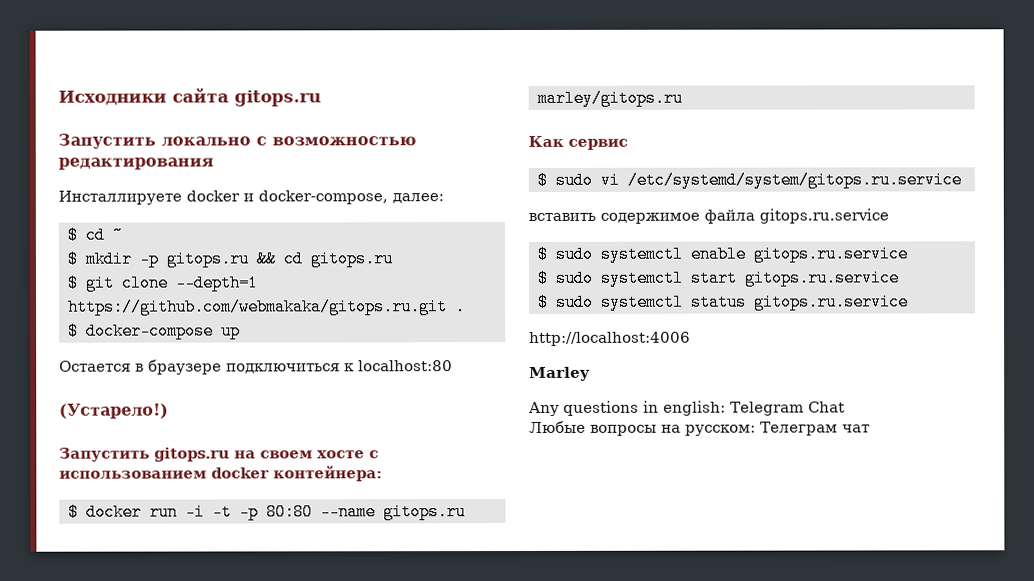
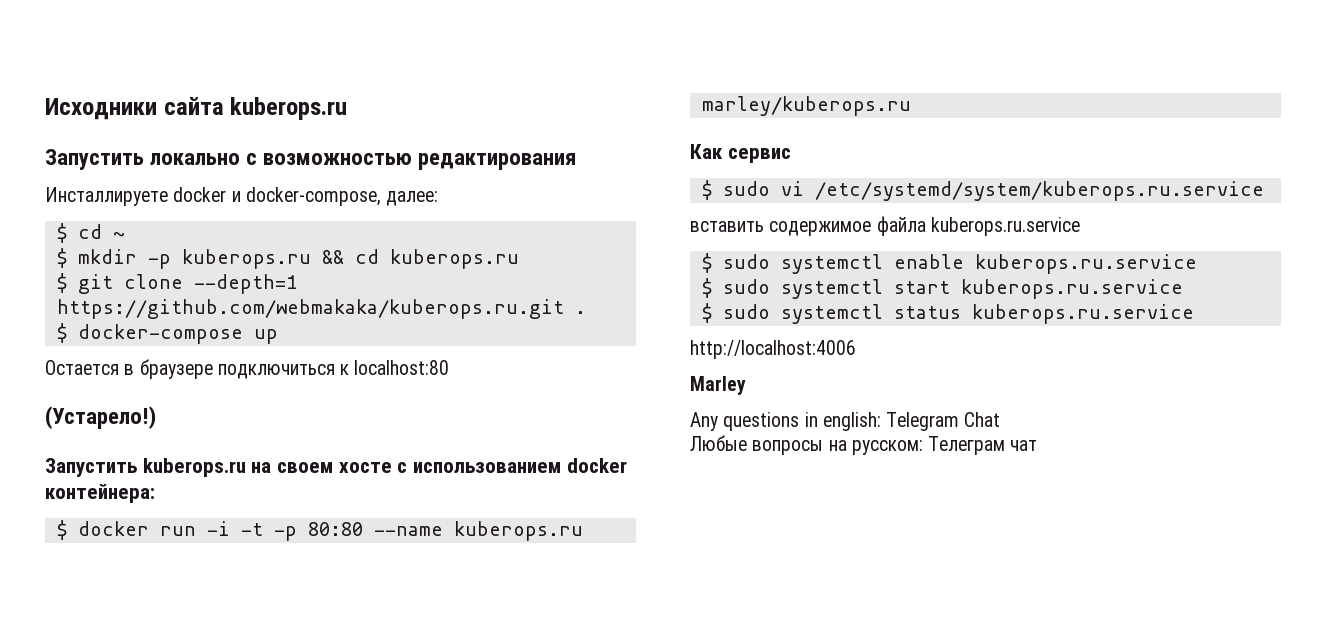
[234,90,321,107] gitops.ru -> [230,97,348,120] kuberops.ru
[165,250,249,268] gitops.ru -> [181,249,311,269] kuberops.ru
[309,250,393,268] gitops.ru -> [389,249,519,269] kuberops.ru
[67,298,448,316] https://github.com/webmakaka/gitops.ru.git -> [56,299,564,319] https://github.com/webmakaka/kuberops.ru.git
[154,447,230,462] gitops.ru -> [142,458,246,477] kuberops.ru
[382,503,466,521] [536,89,683,107] gitops.ru marley/gitops.ru -> [453,521,583,541] [701,96,911,116] kuberops.ru marley/kuberops.ru
[626,171,962,189] /etc/systemd/system/gitops.ru.service -> [814,181,1264,201] /etc/systemd/system/kuberops.ru.service
[759,208,889,224] gitops.ru.service -> [930,217,1080,236] kuberops.ru.service
[752,245,908,263] gitops.ru.service -> [974,254,1197,274] kuberops.ru.service
[743,269,899,287] gitops.ru.service -> [960,279,1183,299] kuberops.ru.service
[753,293,909,311] gitops.ru.service -> [971,304,1194,324] kuberops.ru.service

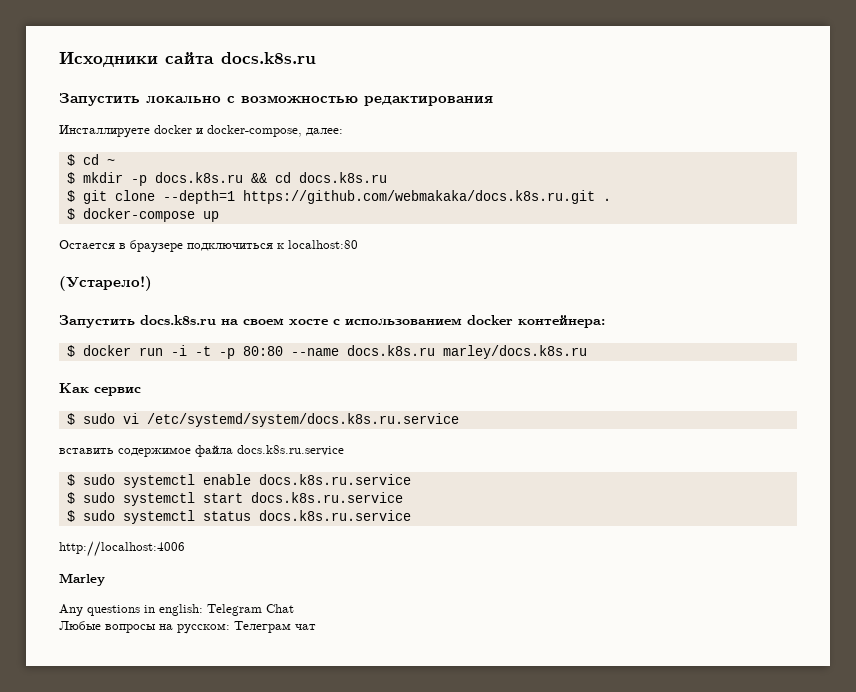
[230,97,348,120] kuberops.ru -> [221,52,316,64] docs.k8s.ru
[181,249,311,269] kuberops.ru -> [154,172,243,183] docs.k8s.ru
[389,249,519,269] kuberops.ru -> [298,172,387,183] docs.k8s.ru
[56,299,564,319] https://github.com/webmakaka/kuberops.ru.git -> [242,190,595,204] https://github.com/webmakaka/docs.k8s.ru.git
[142,458,246,477] kuberops.ru -> [140,315,216,325] docs.k8s.ru
[453,521,583,541] [701,96,911,116] kuberops.ru marley/kuberops.ru -> [346,345,587,359] docs.k8s.ru marley/docs.k8s.ru
[814,181,1264,201] /etc/systemd/system/kuberops.ru.service -> [146,413,459,427] /etc/systemd/system/docs.k8s.ru.service
[930,217,1080,236] kuberops.ru.service -> [237,445,344,456] docs.k8s.ru.service
[974,254,1197,274] kuberops.ru.service -> [258,474,411,485] docs.k8s.ru.service
[960,279,1183,299] kuberops.ru.service -> [250,492,403,503] docs.k8s.ru.service
[971,304,1194,324] kuberops.ru.service -> [258,510,411,521] docs.k8s.ru.service

